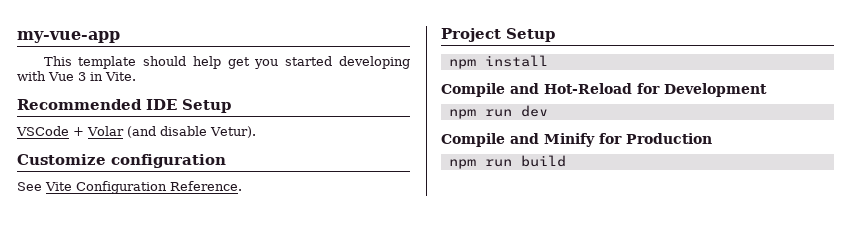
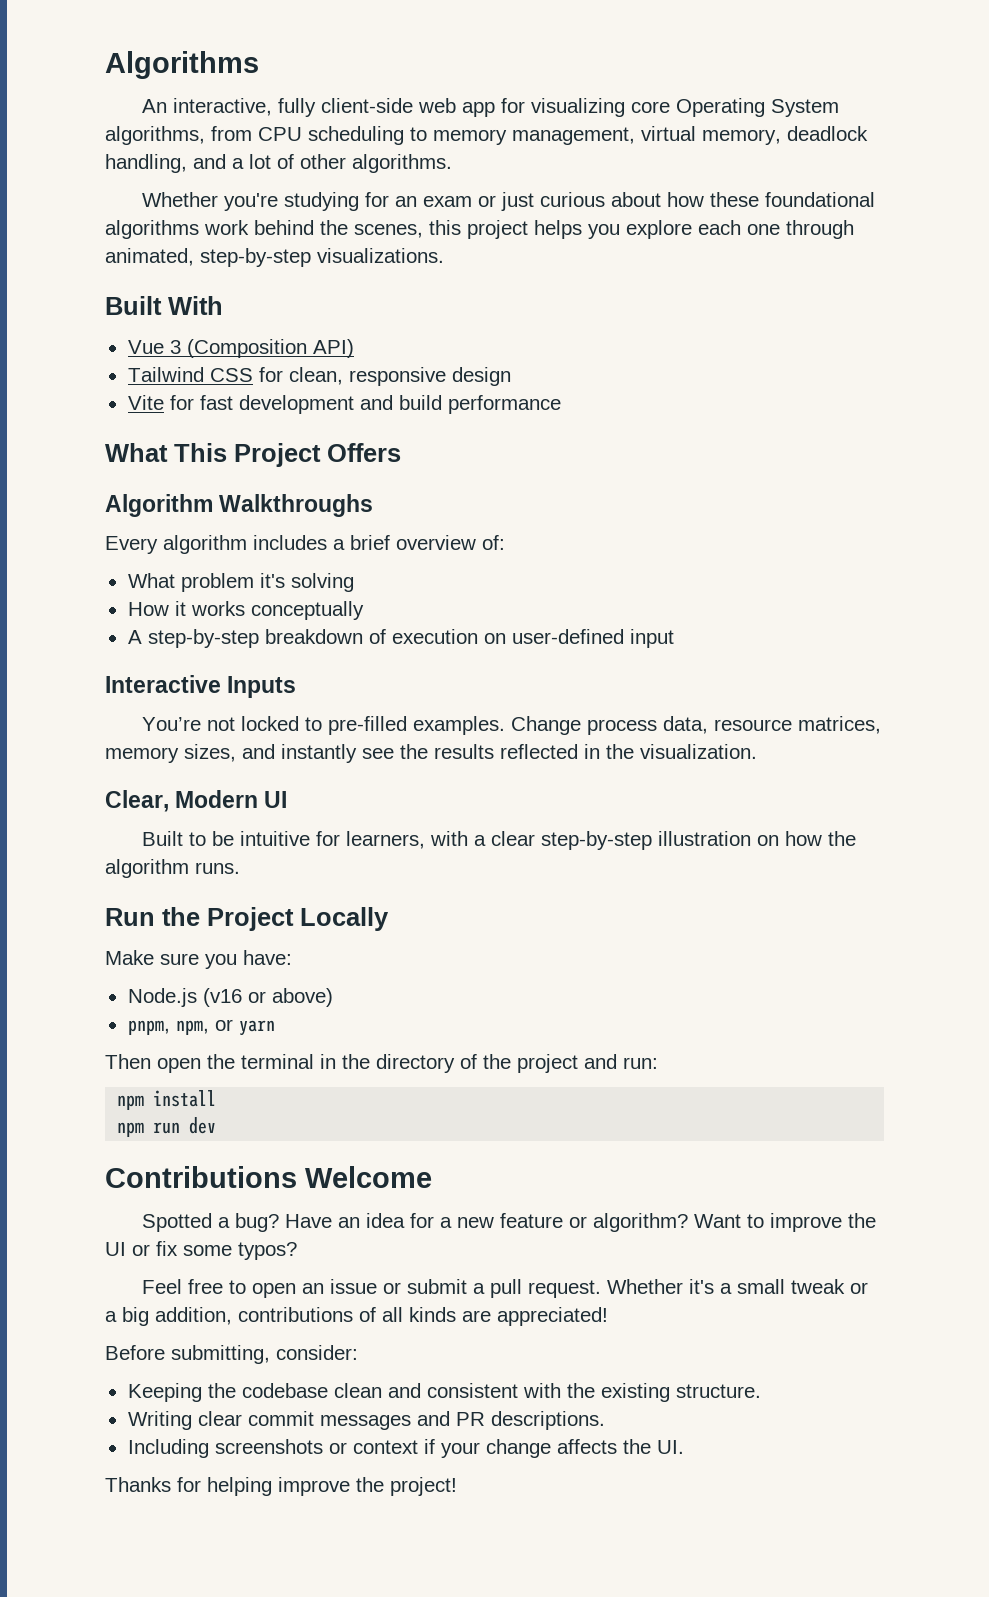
[17,31,120,43] [43,56,410,69] [17,71,136,81] [17,99,231,113] [16,126,256,138] [17,154,226,168] [17,181,242,194] [441,28,555,42] [448,55,548,69] [441,83,767,97] [448,105,548,119] [441,133,712,147] [448,155,566,169] my-vue-app // This template should help get you started developing with Vue 3 in Vite. // Recommended IDE Setup // VSCode + Volar (and disable Vetur). // Customize configuration // See Vite Configuration Reference. // Project Setup // npm install // Compile and Hot-Reload for Development // npm run dev // Compile and Minify for Production // npm run build -> [105,51,259,79] [141,98,839,117] [105,126,868,145] [105,154,452,173] [141,192,875,211] [105,220,854,239] [105,248,444,267] [105,296,223,315] [127,339,354,358] [127,367,511,386] [127,395,561,414] [105,443,401,467] [105,494,374,517] [105,535,505,554] [127,573,354,592] [127,601,364,620] [127,629,674,648] [105,675,297,698] [141,716,881,735] [105,744,757,763] [105,790,288,812] [141,831,856,850] [105,859,240,878] [105,907,389,931] [105,950,292,969] [127,988,333,1007] [127,1019,275,1036] [105,1054,658,1073] [117,1090,217,1110] [117,1117,217,1137] [105,1166,432,1188] [141,1213,876,1232] [105,1241,297,1260] [141,1279,868,1298] [105,1307,608,1326] [105,1345,358,1364] [127,1383,761,1402] [127,1411,605,1430] [127,1439,684,1458] [105,1477,457,1496] Algorithms // An interactive, fully client-side web app for visualizing core Operating System algorithms, from CPU scheduling to memory management, virtual memory, deadlock handling, and a lot of other algorithms. // Whether you're studying for an exam or just curious about how these foundational algorithms work behind the scenes, this project helps you explore each one through animated, step-by-step visualizations. // Built With // Vue 3 (Composition API) // Tailwind CSS for clean, responsive design // Vite for fast development and build performance // What This Project Offers // Algorithm Walkthroughs // Every algorithm includes a brief overview of: // What problem it's solving // How it works conceptually // A step-by-step breakdown of execution on user-defined input // Interactive Inputs // You’re not locked to pre-filled examples. Change process data, resource matrices, memory sizes, and instantly see the results reflected in the visualization. // Clear, Modern UI // Built to be intuitive for learners, with a clear step-by-step illustration on how the algorithm runs. // Run the Project Locally // Make sure you have: // Node.js (v16 or above) // pnpm, npm, or yarn // Then open the terminal in the directory of the project and run: // npm install // npm run dev // Contributions Welcome // Spotted a bug? Have an idea for a new feature or algorithm? Want to improve the UI or fix some typos? // Feel free to open an issue or submit a pull request. Whether it's a small tweak or a big addition, contributions of all kinds are appreciated! // Before submitting, consider: // Keeping the codebase clean and consistent with the existing structure. // Writing clear commit messages and PR descriptions. // Including screenshots or context if your change affects the UI. // Thanks for helping improve the project!

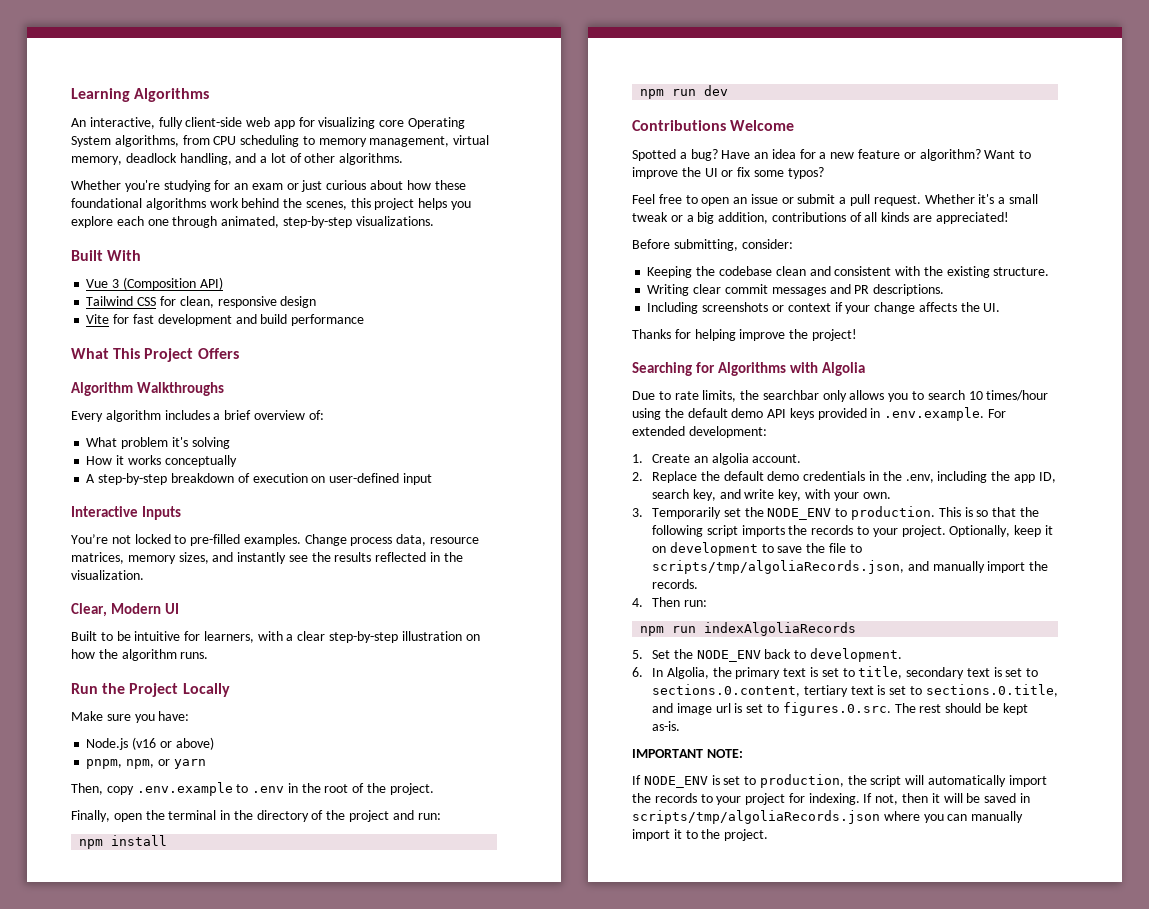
(105, 65) none -> [71,88,130,102] Learning
[105,1054,151,1069] Then -> [71,782,434,796] [71,810,110,822] Then, copy .env.example to .env in the root of the project. // Finally,
(457, 1486) none -> [632,362,865,376] [632,390,1049,402] [632,407,1007,421] [632,426,767,438] [632,453,802,465] [632,471,1056,483] [652,489,891,501] [632,506,1039,520] [652,525,1053,537] [652,542,862,556] [652,560,1049,574] [652,579,699,589] [632,597,707,607] [640,622,857,636] [632,648,902,662] [632,666,1039,679] [652,684,1058,697] [652,702,1028,716] [652,721,681,731] [632,749,743,758] [632,774,1047,788] [632,793,1030,805] [632,810,1024,824] [632,829,769,841] // Searching for Algorithms with Algolia // Due to rate limits, the searchbar only allows you to search 10 times/hour using the default demo API keys provided in .env.example. For extended development: // 1. Create an algolia account. // 2. Replace the default demo credentials in the .env, including the app ID, search key, and write key, with your own. // 3. Temporarily set the NODE_ENV to production. This is so that the following script imports the records to your project. Optionally, keep it on development to save the file to scripts/tmp/algoliaRecords.json, and manually import the records. // 4. Then run: // npm run indexAlgoliaRecords // 5. Set the NODE_ENV back to development. // 6. In Algolia, the primary text is set to title, secondary text is set to sections.0.content, tertiary text is set to sections.0.title, and image url is set to figures.0.src. The rest should be kept as-is. // IMPORTANT NOTE: // If NODE_ENV is set to production, the script will automatically import the records to your project for indexing. If not, then it will be saved in scripts/tmp/algoliaRecords.json where you can manually import it to the project.

